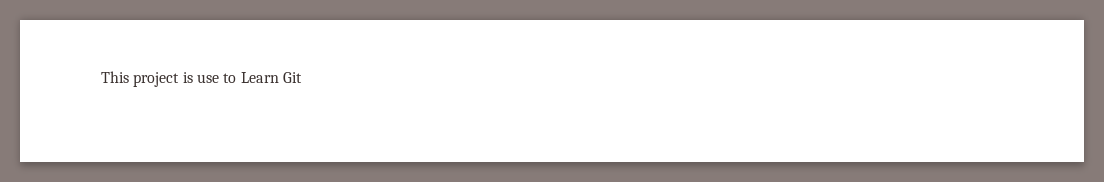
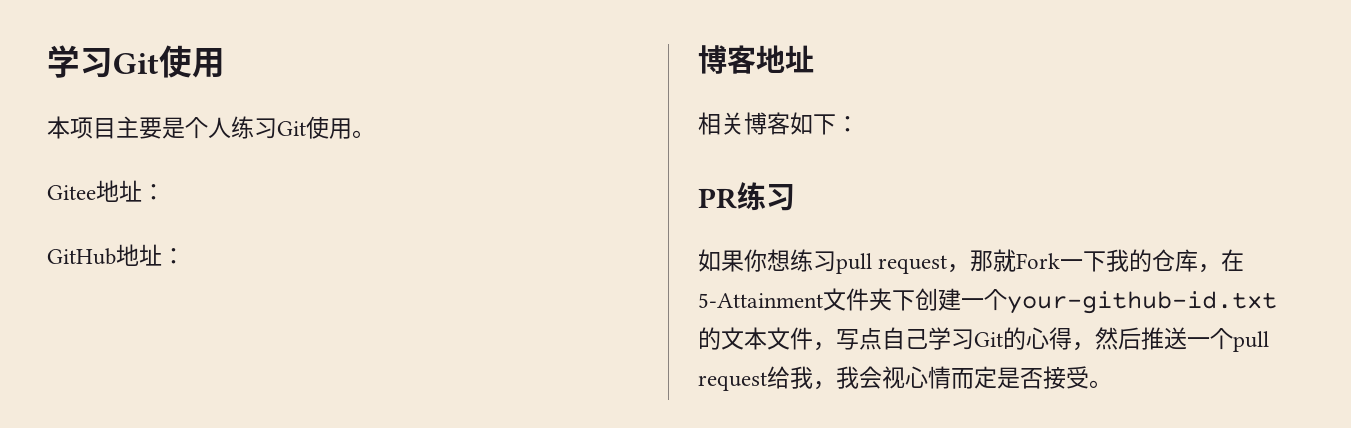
[101,71,302,87] This project is use to Learn Git -> [47,45,225,78] [47,116,375,139] [47,180,165,202] [47,244,185,266] [698,45,814,74] [698,112,859,135] [698,182,795,211] [698,249,1245,274] [698,288,1277,314] [698,327,1269,352] [698,366,1112,391] 学习Git使用 // 本项目主要是个人练习Git使用。 // Gitee地址： // GitHub地址： // 博客地址 // 相关博客如下： // PR练习 // 如果你想练习pull request，那就Fork一下我的仓库，在5-Attainment文件夹下创建一个your-github-id.txt的文本文件，写点自己学习Git的心得，然后推送一个pull request给我，我会视心情而定是否接受。

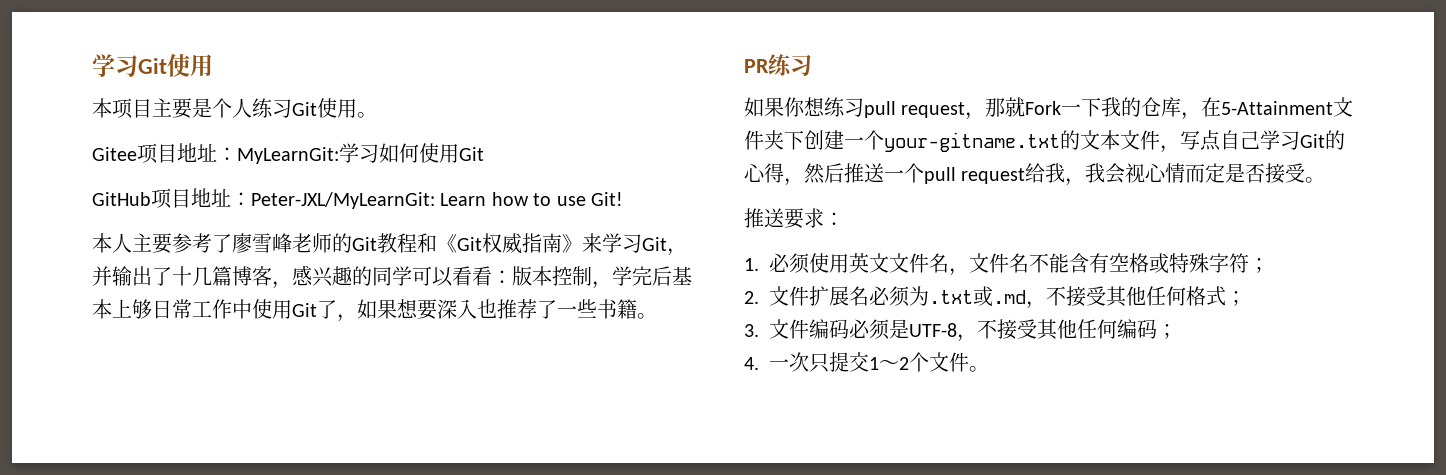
[96,180,165,202] 地址： -> [137,143,484,164] 项目地址：MyLearnGit:学习如何使用Git
[116,244,185,266] [698,45,814,74] [698,112,859,135] 地址： // 博客地址 // 相关博客如下： -> [151,188,623,209] [92,233,687,256] [92,265,692,289] [92,299,657,322] 项目地址：Peter-JXL/MyLearnGit: Learn how to use Git! // 本人主要参考了廖雪峰老师的Git教程和《Git权威指南》来学习Git，并输出了十几篇博客，感兴趣的同学可以看看：版本控制，学完后基本上够日常工作中使用Git了，如果想要深入也推荐了一些书籍。
[1007,291,1277,314] your-github-id.txt -> [884,132,1060,152] your-gitname.txt
(1112, 384) none -> [744,208,844,229] [744,253,1269,276] [744,286,1246,309] [744,319,1177,342] [744,352,989,373] // 推送要求： // 1.必须使用英文文件名，文件名不能含有空格或特殊字符； // 2.文件扩展名必须为.txt或.md，不接受其他任何格式； // 3.文件编码必须是UTF-8，不接受其他任何编码； // 4.一次只提交1～2个文件。

